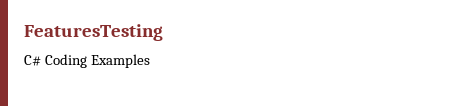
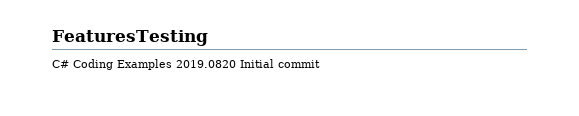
(150, 61) none -> [176,59,320,68] 2019.0820 Initial commit

